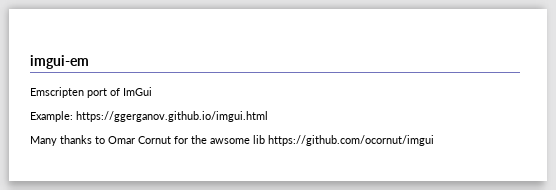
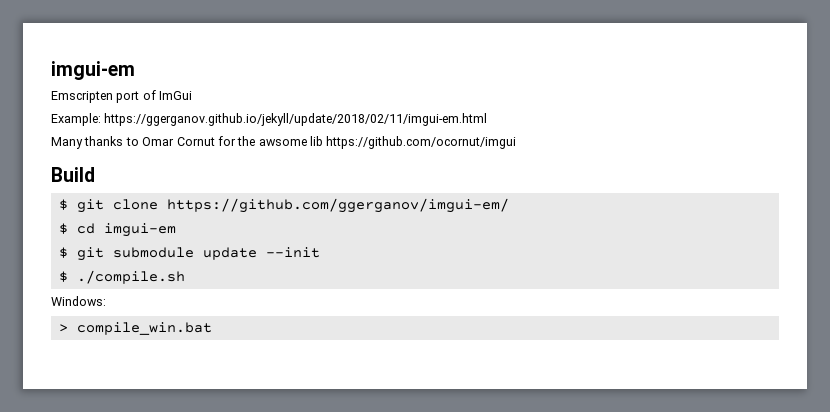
[76,111,268,122] https://ggerganov.github.io/imgui.html -> [104,113,488,126] https://ggerganov.github.io/jekyll/update/2018/02/11/imgui-em.html
(434, 140) none -> [51,167,95,182] [58,198,509,213] [58,223,176,237] [58,247,320,261] [58,270,185,284] [51,296,106,306] [58,322,212,335] // Build // $ git clone https://github.com/ggerganov/imgui-em/ // $ cd imgui-em // $ git submodule update --init // $ ./compile.sh // Windows: // > compile_win.bat

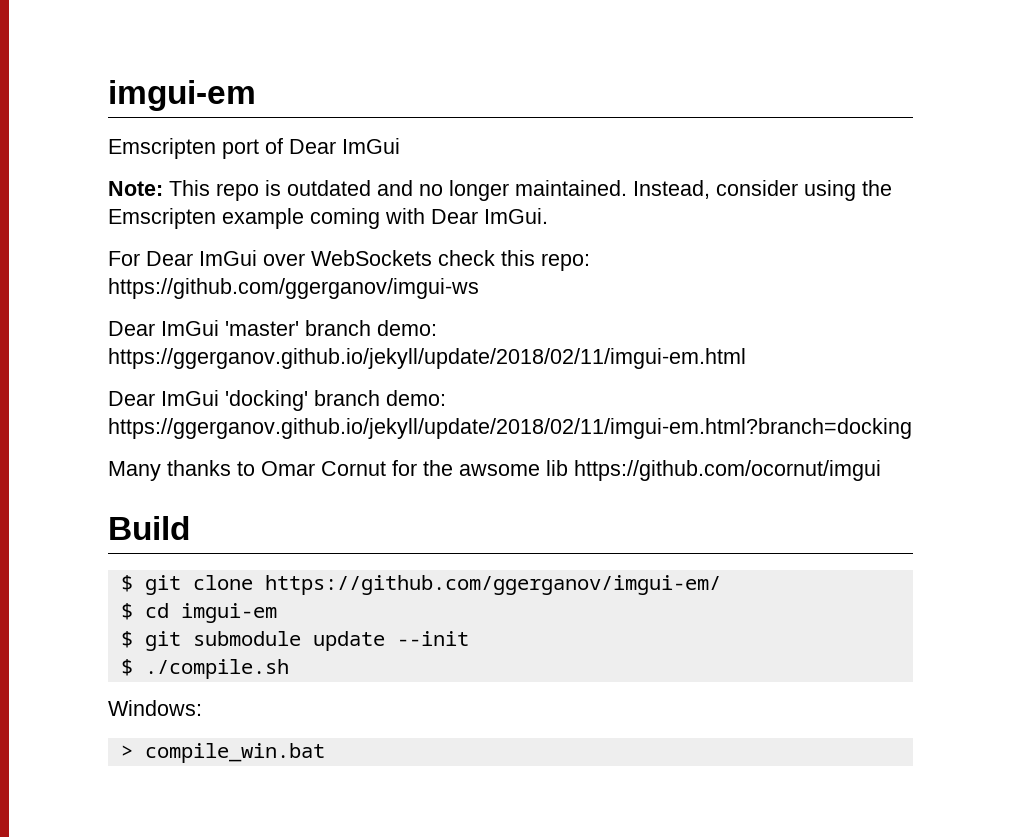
(156, 95) none -> [289,139,336,154] Dear
[51,113,488,126] Example: https://ggerganov.github.io/jekyll/update/2018/02/11/imgui-em.html -> [108,180,892,201] [108,208,548,229] [108,250,590,271] [108,278,479,299] [108,320,437,336] [108,348,746,369] [108,390,446,411] [108,418,912,439] Note: This repo is outdated and no longer maintained. Instead, consider using the Emscripten example coming with Dear ImGui. // For Dear ImGui over WebSockets check this repo: https://github.com/ggerganov/imgui-ws // Dear ImGui 'master' branch demo: https://ggerganov.github.io/jekyll/update/2018/02/11/imgui-em.html // Dear ImGui 'docking' branch demo: https://ggerganov.github.io/jekyll/update/2018/02/11/imgui-em.html?branch=docking

